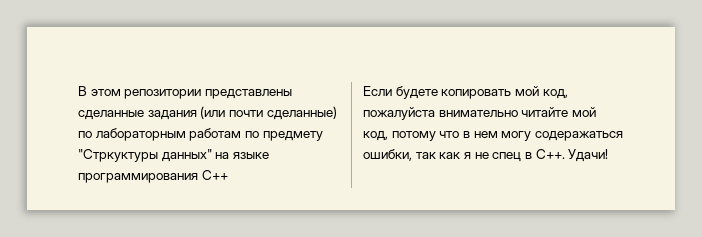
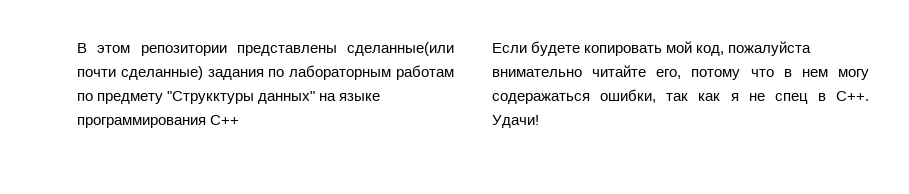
[78,106,226,120] сделанные задания (или -> [347,42,454,56] сделанные(или
(337, 113) none -> [207,69,264,80] задания
[78,149,158,162] "Стркуктуры -> [167,91,255,104] "Струкктуры
[571,107,596,117] [363,131,388,141] мой код, -> [656,69,682,79] его,

